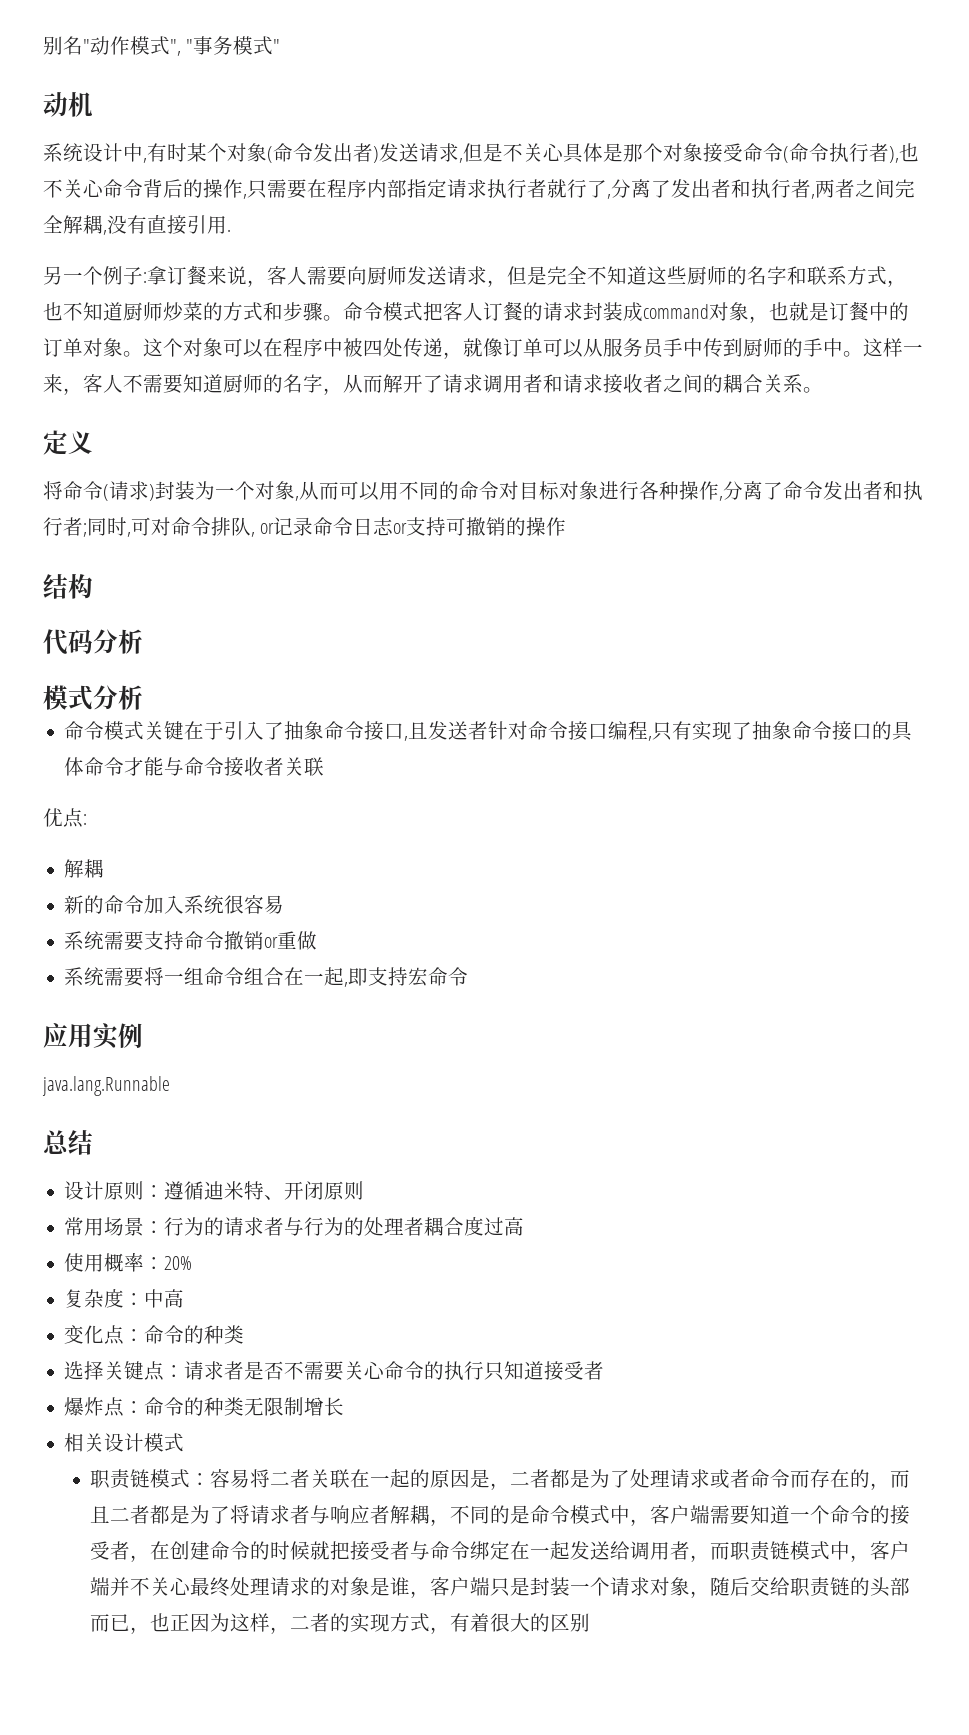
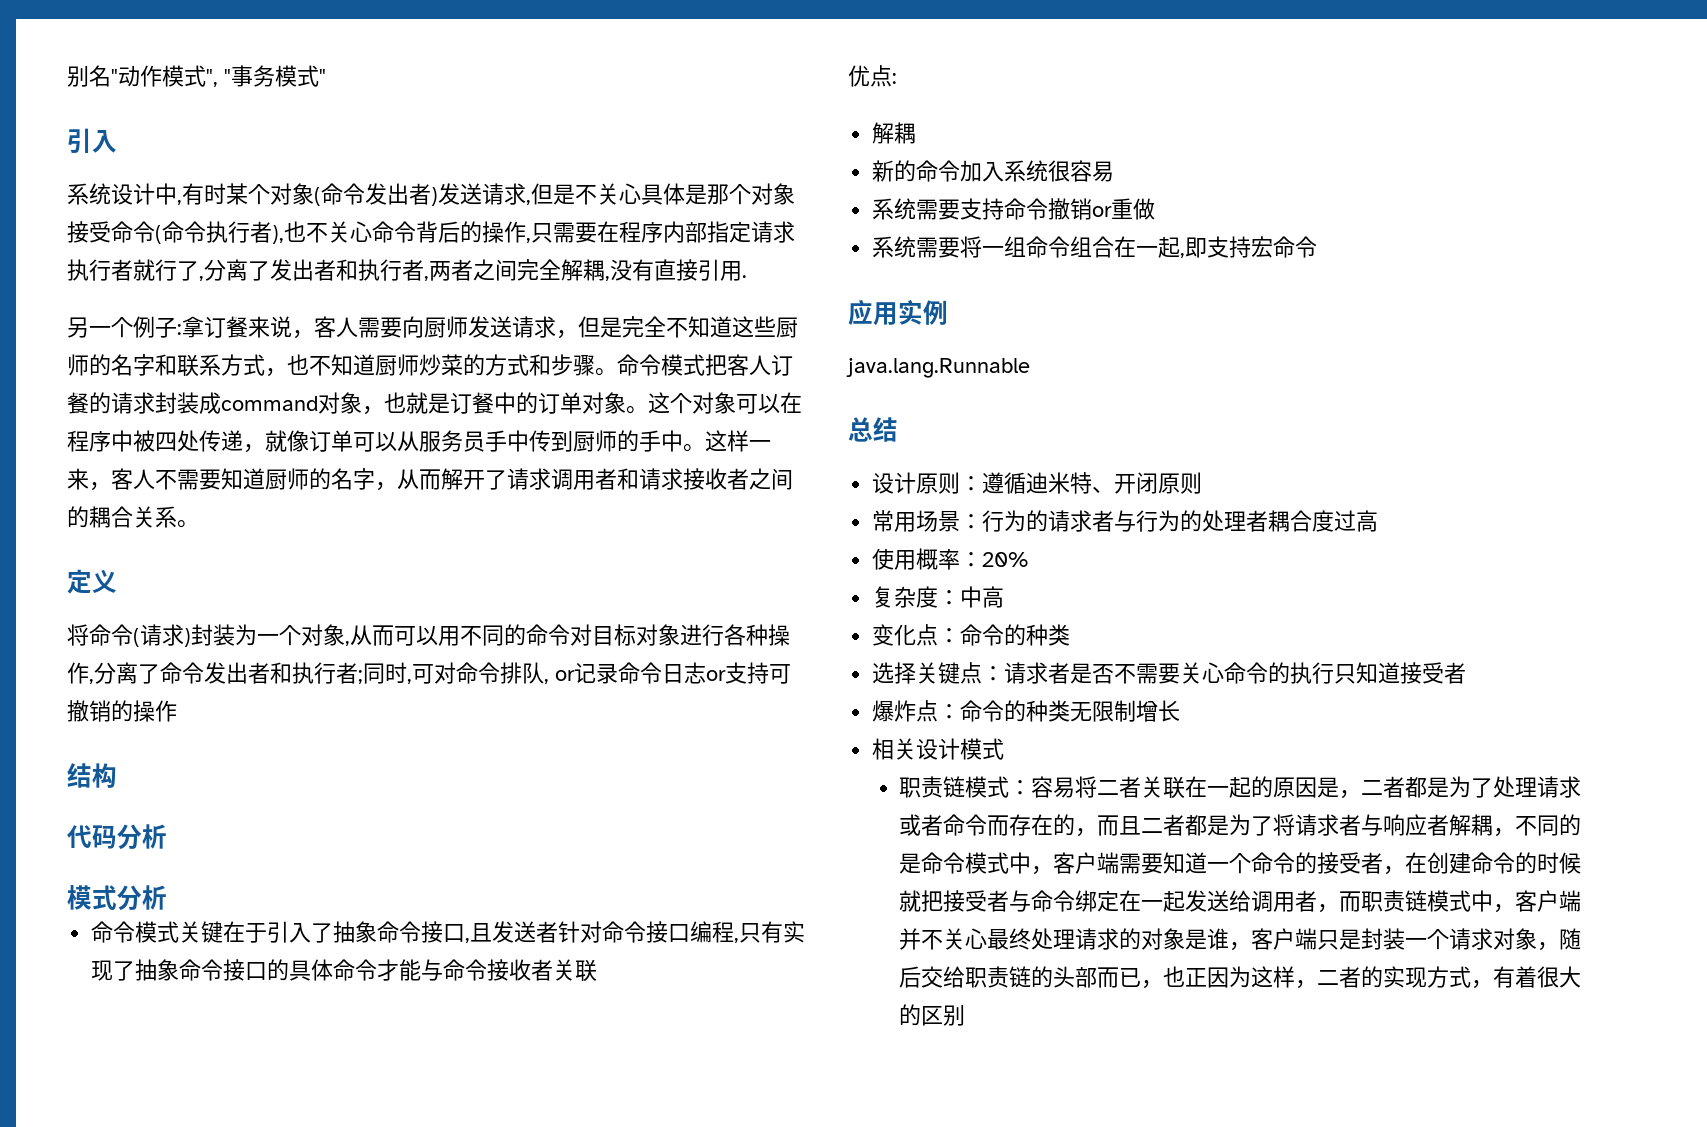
[43,92,93,117] 动机 -> [67,128,117,153] 引入

